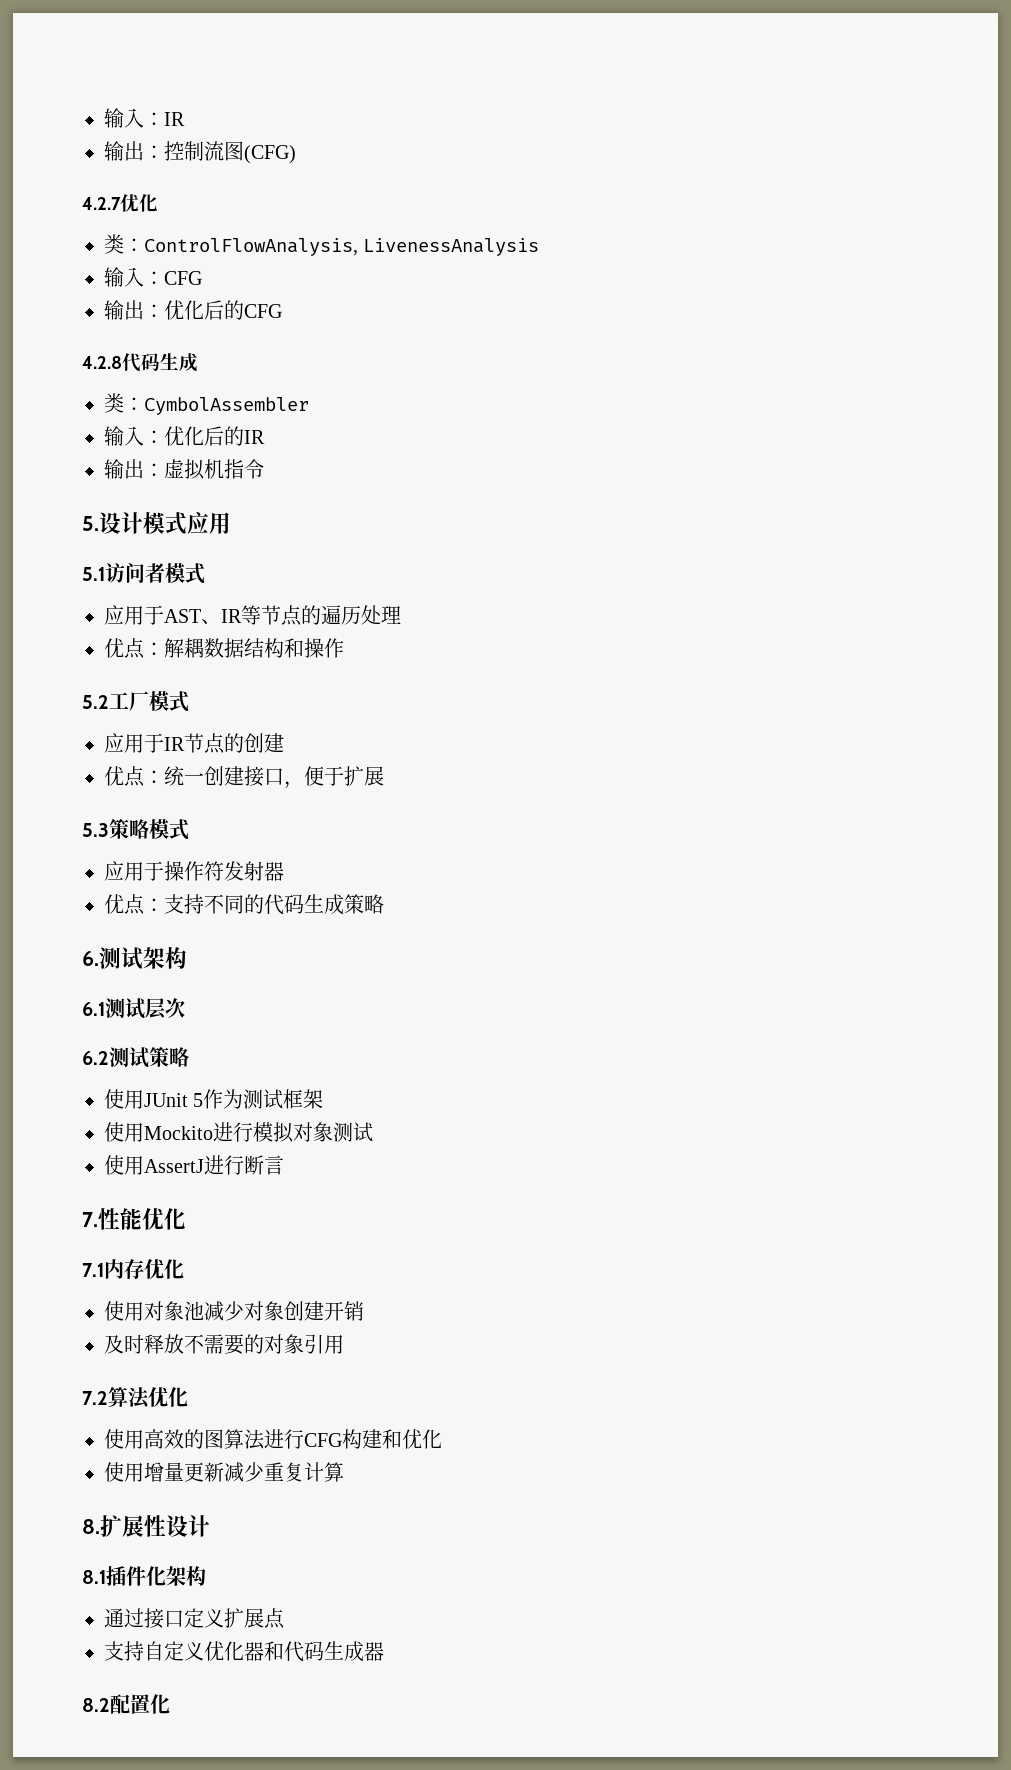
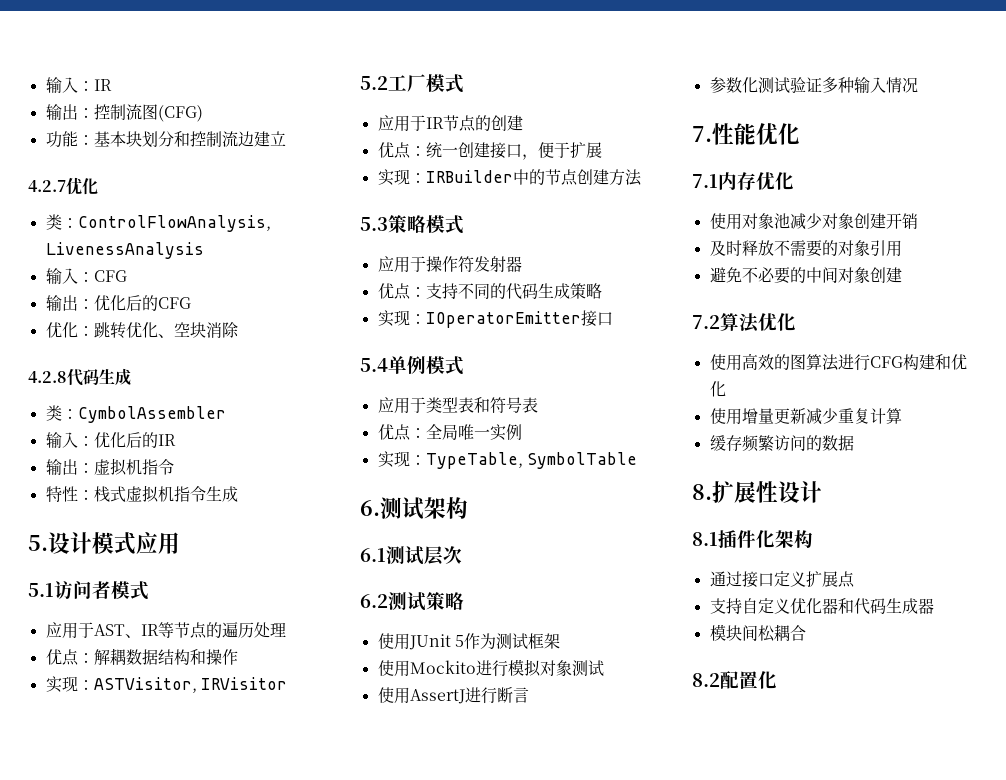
(296, 154) none -> [45,131,286,148] // 功能：基本块划分和控制流边建立
(282, 311) none -> [45,322,239,339] // 优化：跳转优化、空块消除
(264, 469) none -> [45,485,238,503] // 特性：栈式虚拟机指令生成
(344, 648) none -> [45,676,287,693] // 实现：ASTVisitor, IRVisitor
(384, 776) none -> [377,169,642,186] // 实现：IRBuilder中的节点创建方法
(384, 904) none -> [377,310,613,328] [360,356,464,375] [377,397,538,414] [377,424,522,441] [377,451,637,469] // 实现：IOperatorEmitter接口 // 5.4单例模式 // 应用于类型表和符号表 // 优点：全局唯一实例 // 实现：TypeTable, SymbolTable
(284, 1165) none -> [709,77,918,93] // 参数化测试验证多种输入情况
(344, 1344) none -> [709,267,902,284] // 避免不必要的中间对象创建
(344, 1472) none -> [709,435,854,452] // 缓存频繁访问的数据
(384, 1651) none -> [709,624,806,642] // 模块间松耦合

